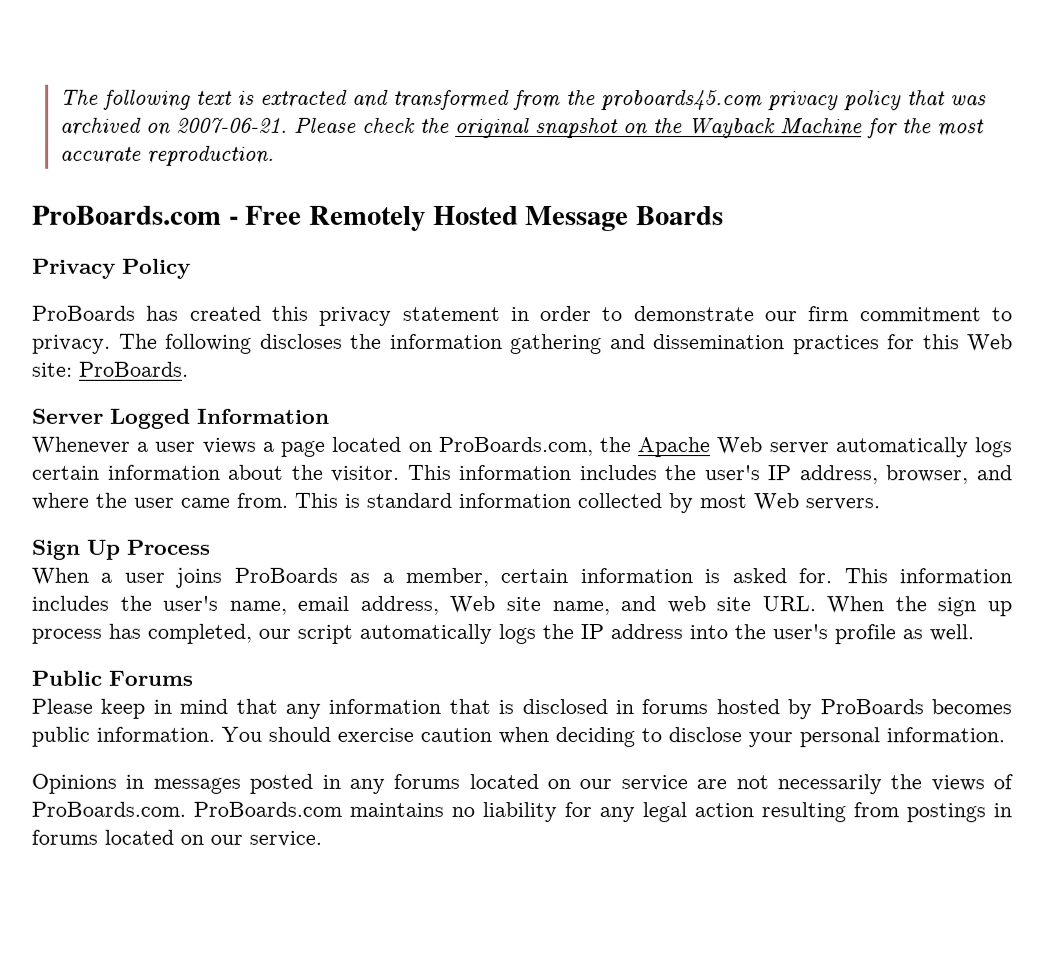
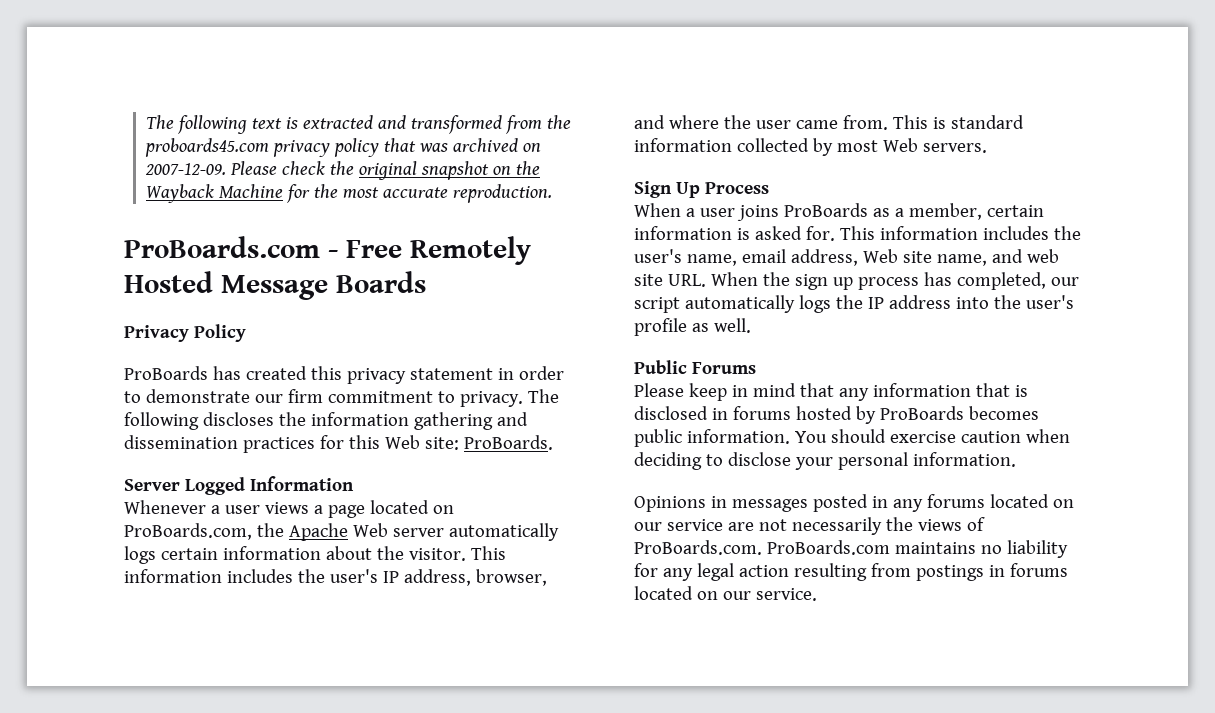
[175,117,288,133] 2007-06-21. -> [144,163,226,175] 2007-12-09.

